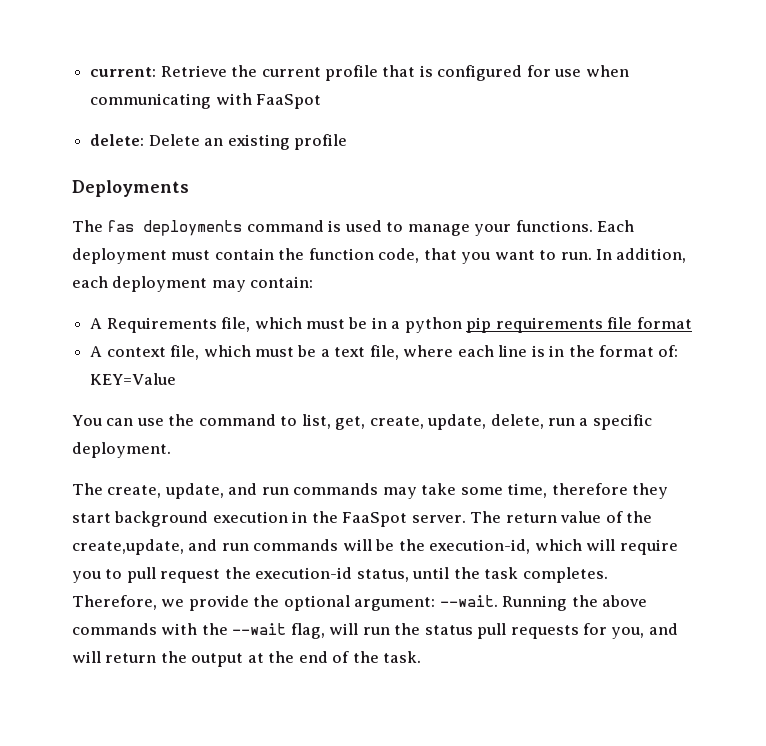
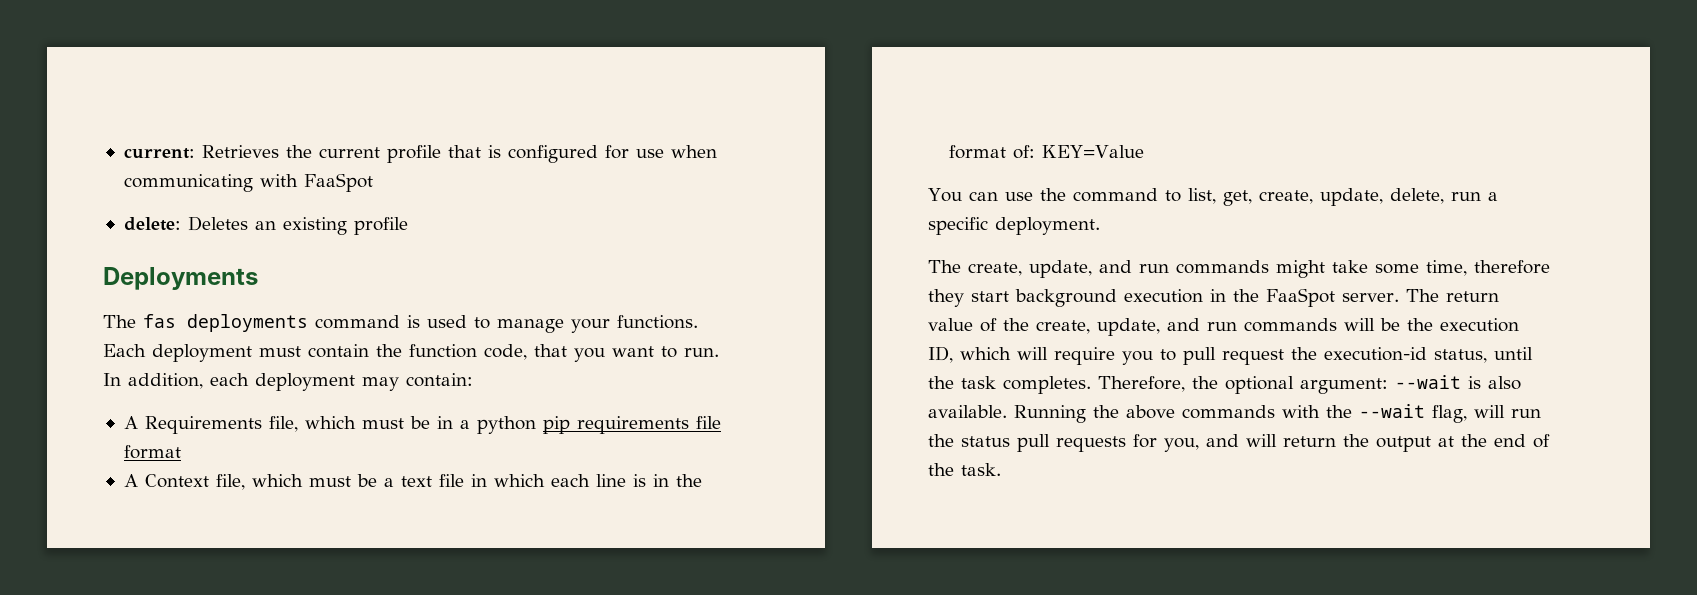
[160,65,227,77] Retrieve -> [201,145,279,158] Retrieves
[148,134,200,146] Delete -> [187,216,248,231] Deletes
[106,347,166,357] context -> [144,474,209,488] Context
[369,345,454,360] file, where -> [438,474,545,487] file in which
[382,487,417,499] may -> [1276,260,1325,278] might
[72,539,184,555] create,update, -> [1036,318,1160,336] create, update,
[429,539,531,554] execution-id, -> [1440,318,1519,332] [928,346,953,363] execution ID,
[161,595,249,611] we provide -> (1185, 384) none
[439,595,498,607] --wait. -> [1395,375,1521,390] [928,405,1007,418] --wait is also available.

